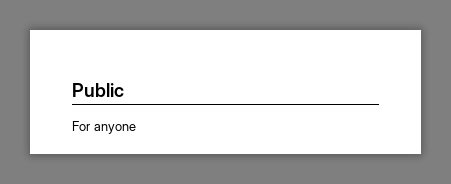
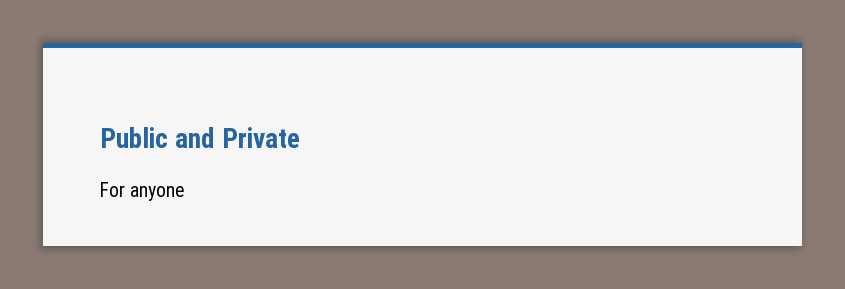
(124, 90) none -> [175,127,300,148] and Private

